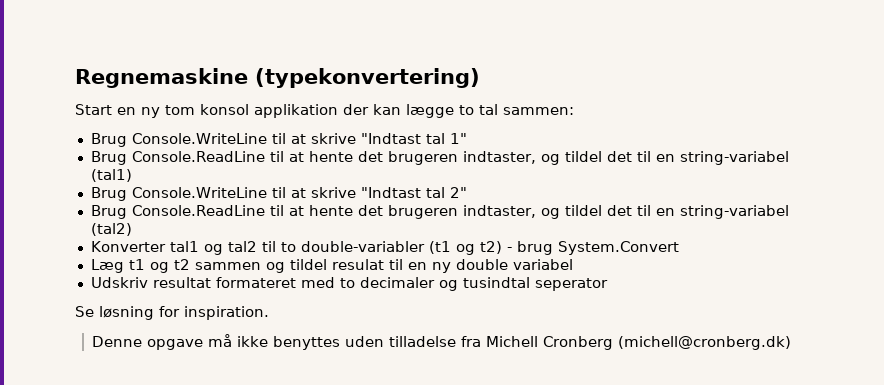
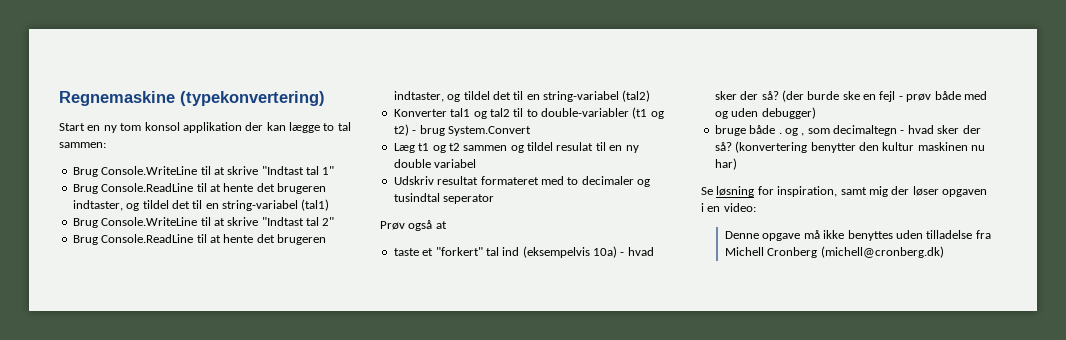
[75,306,269,320] Se løsning for inspiration. -> [380,220,447,231] [393,246,654,258] [714,90,987,102] [714,107,816,119] [714,125,981,136] [714,141,985,153] [714,158,737,170] [701,186,987,197] [701,203,756,212] Prøv også at // taste et "forkert" tal ind (eksempelvis 10a) - hvad sker der så? (der burde ske en fejl - prøv både med og uden debugger) // bruge både . og , som decimaltegn - hvad sker der så? (konvertering benytter den kultur maskinen nu har) // Se løsning for inspiration, samt mig der løser opgaven i en video:

